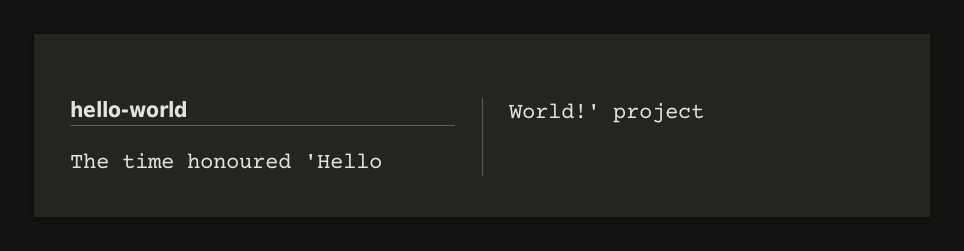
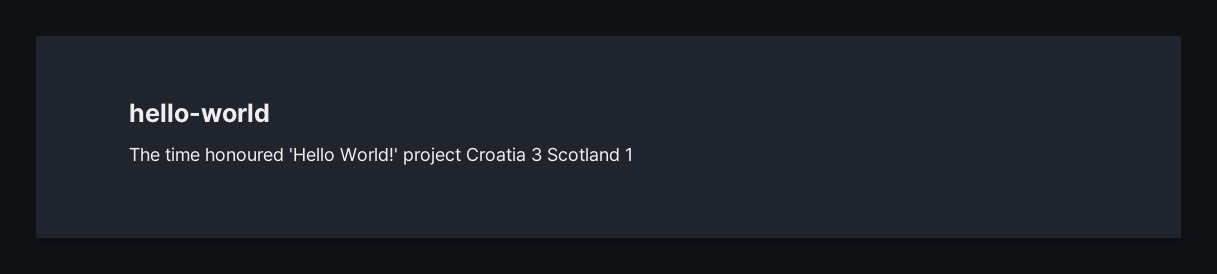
(704, 113) none -> [466,147,633,162] Croatia 3 Scotland 1

